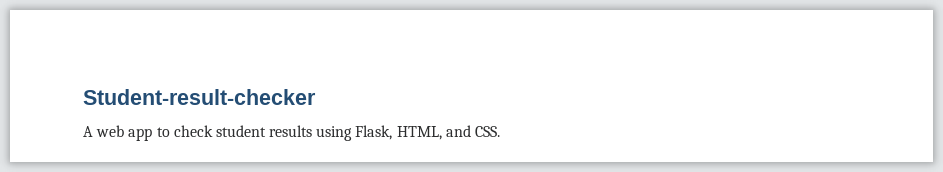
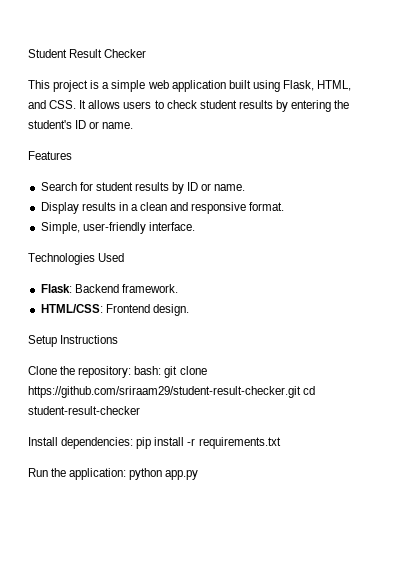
[83,89,316,105] [83,125,313,141] Student-result-checker // A web app to check student results -> [28,49,147,58] [28,80,251,92] Student Result Checker // This project is a simple web application built
(501, 131) none -> [79,100,350,112] [28,120,134,129] [28,151,72,160] [40,182,246,194] [40,202,285,214] [40,222,195,234] [28,253,125,265] [40,284,178,293] [40,304,189,316] [28,335,119,347] [28,366,207,378] [28,386,316,398] [28,406,140,415] [28,437,281,449] [28,468,199,480] It allows users to check student results by entering the student's ID or name. // Features // Search for student results by ID or name. // Display results in a clean and responsive format. // Simple, user-friendly interface. // Technologies Used // Flask: Backend framework. // HTML/CSS: Frontend design. // Setup Instructions // Clone the repository: bash: git clone https://github.com/sriraam29/student-result-checker.git cd student-result-checker // Install dependencies: pip install -r requirements.txt // Run the application: python app.py

